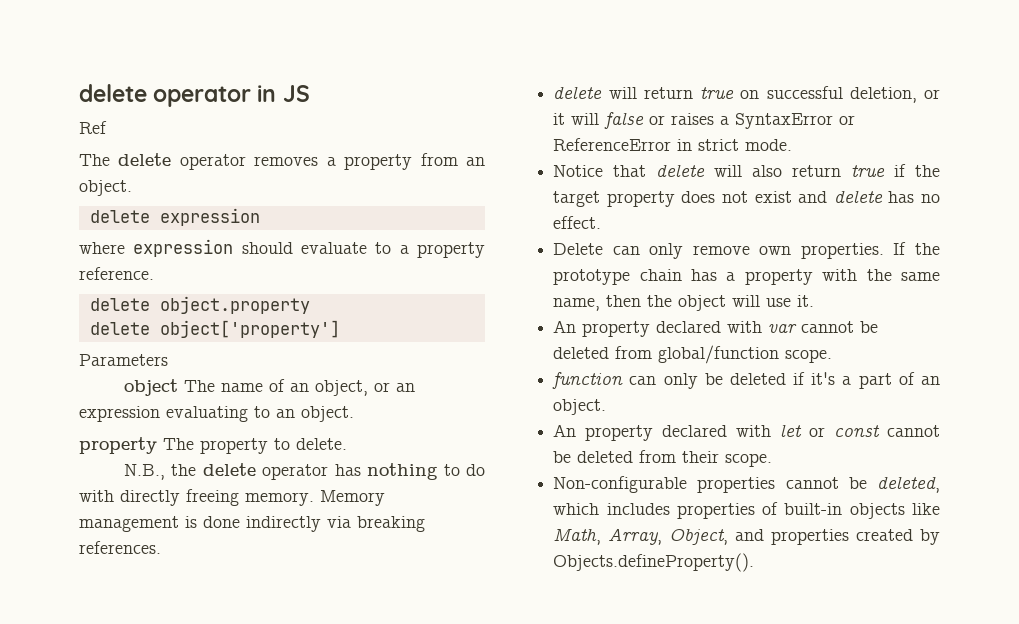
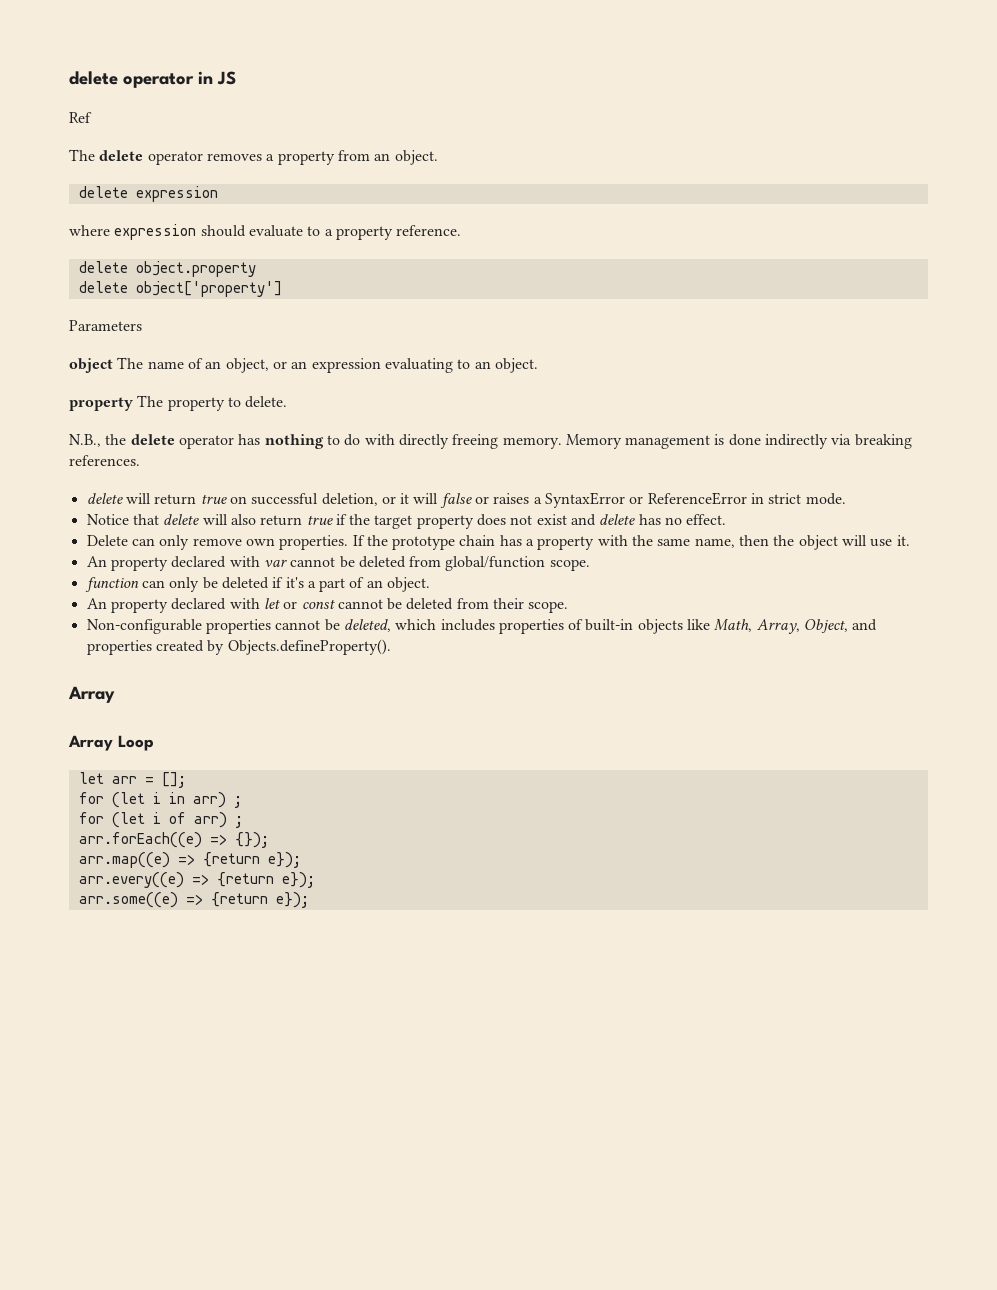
(755, 562) none -> [68,686,115,703] [68,735,154,751] [78,772,186,788] [78,792,242,808] [78,812,243,828] [78,832,269,848] [78,852,301,868] [78,872,315,888] [78,892,309,908] // Array // Array Loop // let arr = []; // for (let i in arr) ; // for (let i of arr) ; // arr.forEach((e) => {}); // arr.map((e) => {return e}); // arr.every((e) => {return e}); // arr.some((e) => {return e});

